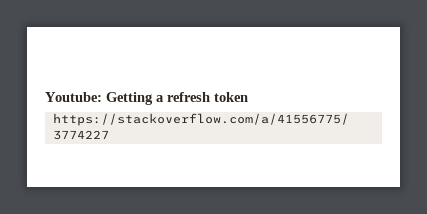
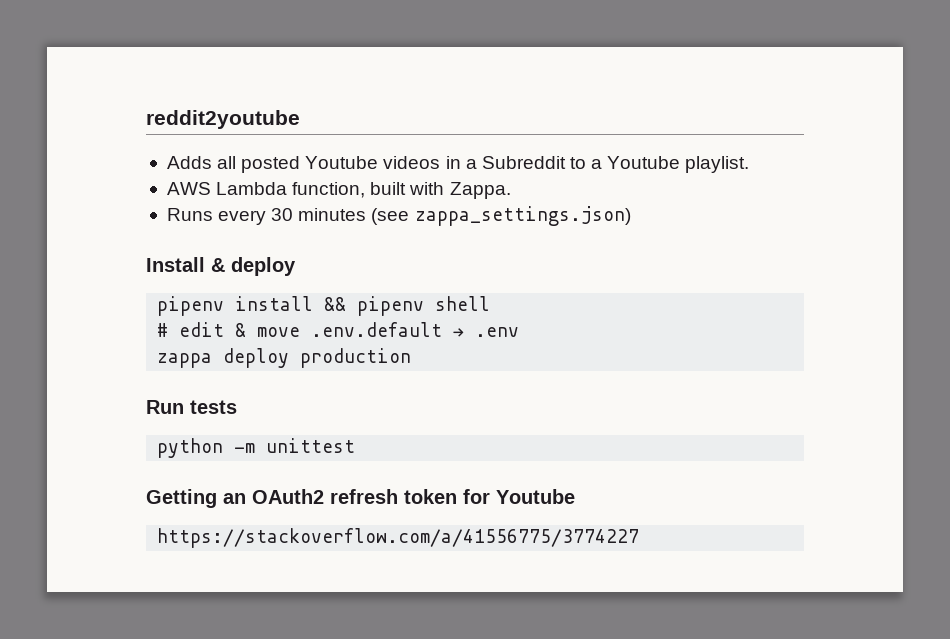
[45,92,164,105] Youtube: Getting a -> [146,110,300,129] [166,156,750,173] [166,182,511,199] [166,206,631,226] [146,257,296,276] [157,296,491,316] [157,322,520,337] [157,348,412,368] [146,400,237,414] [157,438,356,458] [146,489,324,508] reddit2youtube // Adds all posted Youtube videos in a Subreddit to a Youtube playlist. // AWS Lambda function, built with Zappa. // Runs every 30 minutes (see zappa_settings.json) // Install & deploy // pipenv install && pipenv shell // # edit & move .env.default → .env // zappa deploy production // Run tests // python -m unittest // Getting an OAuth2
(248, 97) none -> [463,489,575,504] for Youtube

